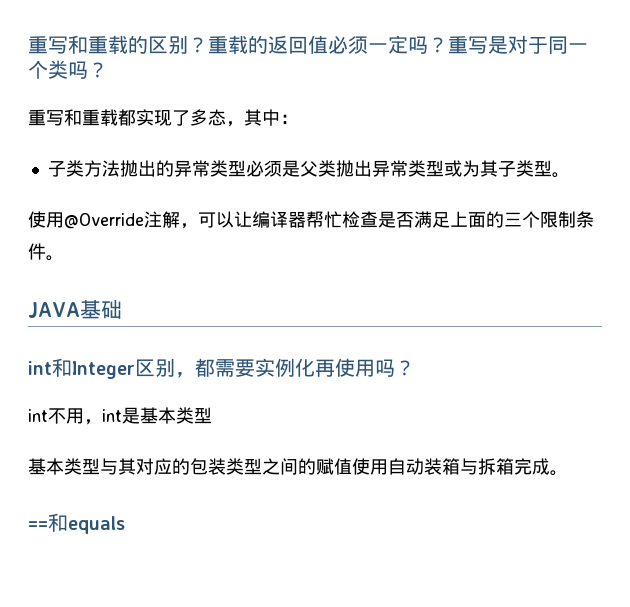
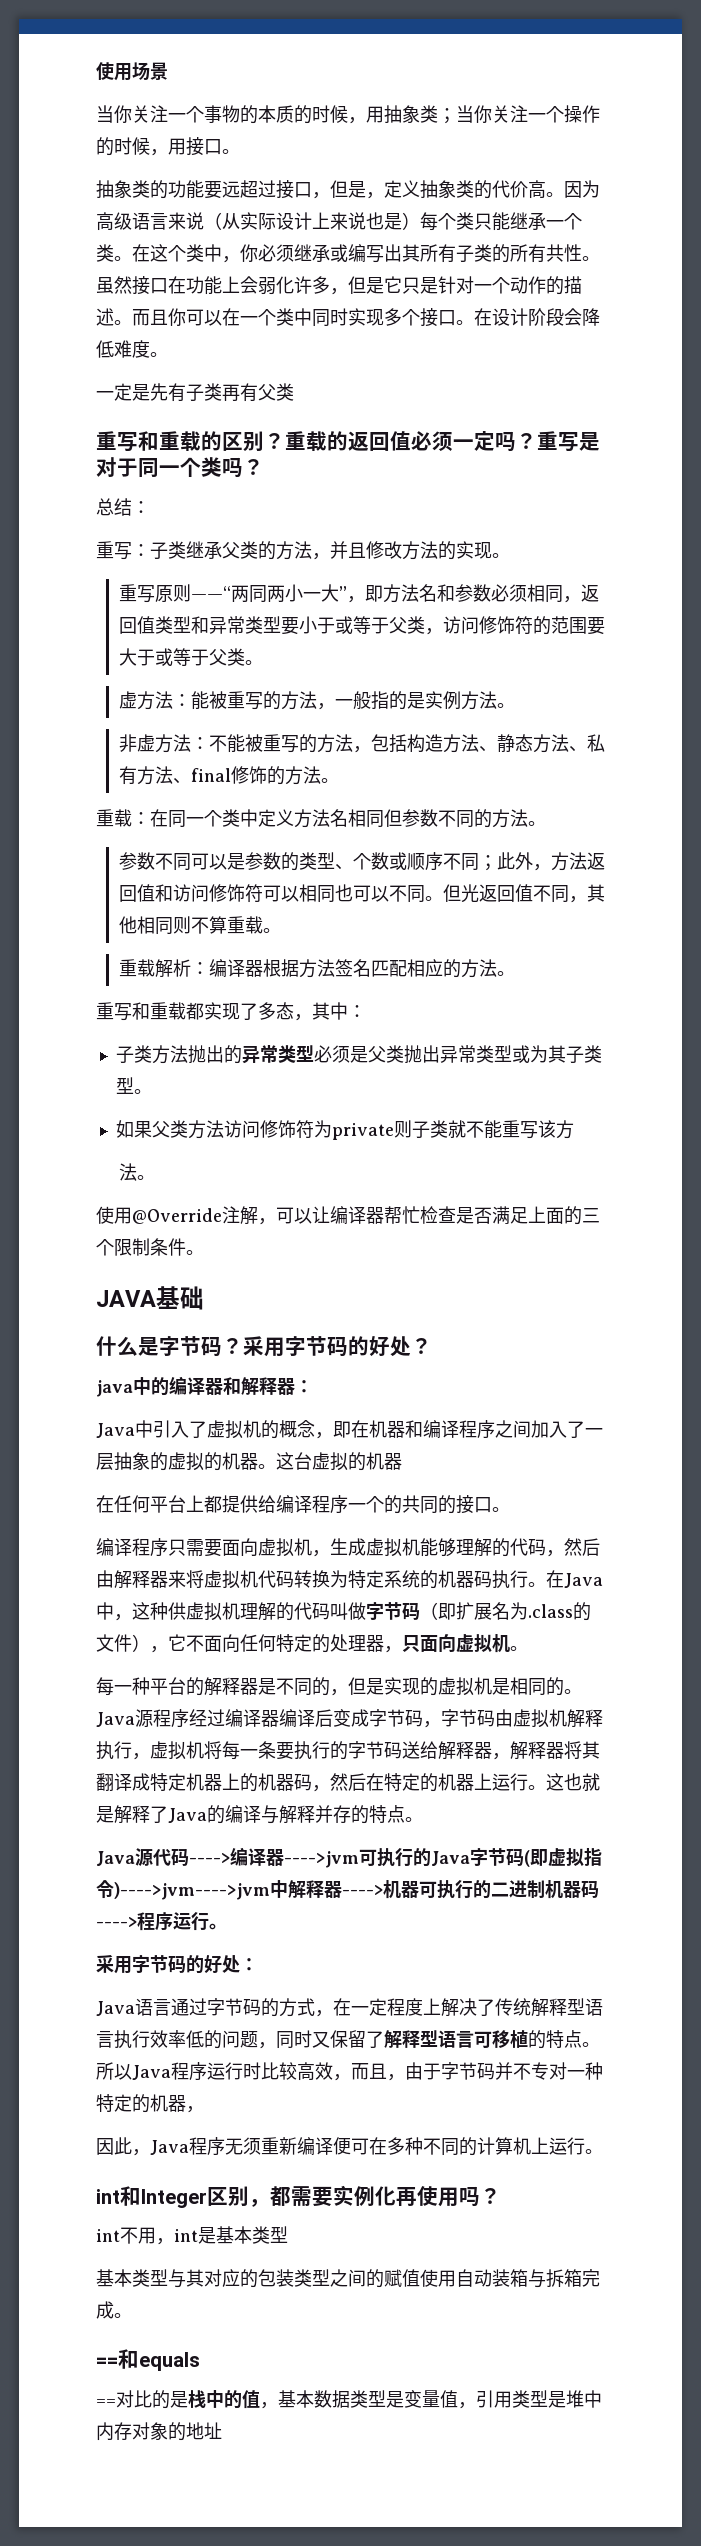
(28, 45) none -> [96,62,168,81] [96,105,600,124] [96,137,240,156] [96,180,600,199] [96,212,582,231] [96,244,600,263] [96,276,582,295] [96,308,600,327] [96,340,168,358] [96,383,294,402] 使用场景 // 当你关注一个事物的本质的时候，用抽象类；当你关注一个操作的时候，用接口。 // 抽象类的功能要远超过接口，但是，定义抽象类的代价高。因为高级语言来说（从实际设计上来说也是）每个类只能继承一个类。在这个类中，你必须继承或编写出其所有子类的所有共性。虽然接口在功能上会弱化许多，但是它只是针对一个动作的描述。而且你可以在一个类中同时实现多个接口。在设计阶段会降低难度。 // 一定是先有子类再有父类 //
(108, 70) none -> [96,498,150,516] [96,541,510,560] [118,584,599,603] [118,616,605,635] [118,648,263,666] [118,691,515,710] [118,734,605,753] [118,766,339,785] [96,809,546,828] [118,852,605,871] [118,884,605,903] [118,916,281,935] [118,959,515,978] // 总结： // 重写：子类继承父类的方法，并且修改方法的实现。 // 重写原则——“两同两小一大”，即方法名和参数必须相同，返回值类型和异常类型要小于或等于父类，访问修饰符的范围要大于或等于父类。 // 虚方法：能被重写的方法，一般指的是实例方法。 // 非虚方法：不能被重写的方法，包括构造方法、静态方法、私有方法、final修饰的方法。 // 重载：在同一个类中定义方法名相同但参数不同的方法。 // 参数不同可以是参数的类型、个数或顺序不同；此外，方法返回值和访问修饰符可以相同也可以不同。但光返回值不同，其他相同则不算重载。 // 重载解析：编译器根据方法签名匹配相应的方法。
(570, 175) none -> [115,1120,574,1140] [118,1163,155,1181] // 如果父类方法访问修饰符为private则子类就不能重写该方 // 法。
(122, 309) none -> [96,1336,432,1357] [96,1376,313,1397] [96,1420,603,1439] [96,1452,402,1471] [96,1495,510,1514] [96,1538,600,1557] [96,1570,603,1589] [96,1602,591,1621] [96,1634,528,1653] [96,1677,582,1696] [96,1709,603,1728] [96,1741,600,1760] [96,1773,600,1792] [96,1805,423,1824] [96,1847,602,1868] [96,1880,599,1900] [96,1912,227,1931] [96,1955,258,1974] [96,1998,603,2017] [96,2030,600,2049] [96,2062,603,2081] [96,2094,204,2113] [96,2137,603,2156] // 什么是字节码？采用字节码的好处？ // java中的编译器和解释器： // Java中引入了虚拟机的概念，即在机器和编译程序之间加入了一层抽象的虚拟的机器。这台虚拟的机器 // 在任何平台上都提供给编译程序一个的共同的接口。 // 编译程序只需要面向虚拟机，生成虚拟机能够理解的代码，然后由解释器来将虚拟机代码转换为特定系统的机器码执行。在Java中，这种供虚拟机理解的代码叫做字节码（即扩展名为.class的文件），它不面向任何特定的处理器，只面向虚拟机。 // 每一种平台的解释器是不同的，但是实现的虚拟机是相同的。Java源程序经过编译器编译后变成字节码，字节码由虚拟机解释执行，虚拟机将每一条要执行的字节码送给解释器，解释器将其翻译成特定机器上的机器码，然后在特定的机器上运行。这也就是解释了Java的编译与解释并存的特点。 // Java源代码---->编译器---->jvm可执行的Java字节码(即虚拟指令)---->jvm---->jvm中解释器---->机器可执行的二进制机器码---->程序运行。 // 采用字节码的好处： // Java语言通过字节码的方式，在一定程度上解决了传统解释型语言执行效率低的问题，同时又保留了解释型语言可移植的特点。所以Java程序运行时比较高效，而且，由于字节码并不专对一种特定的机器， // 因此，Java程序无须重新编译便可在多种不同的计算机上运行。
(125, 525) none -> [96,2390,602,2409] [96,2422,222,2441] // ==对比的是栈中的值，基本数据类型是变量值，引用类型是堆中内存对象的地址

